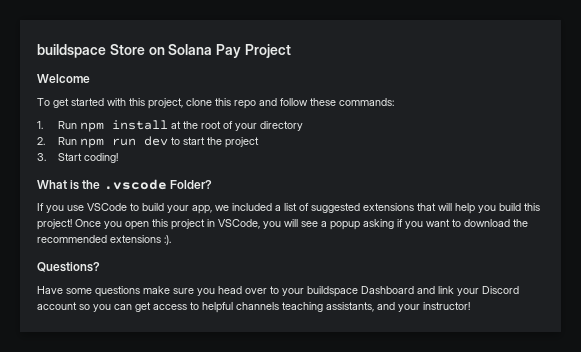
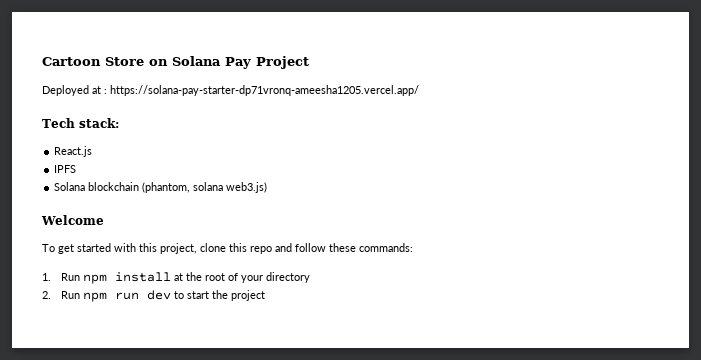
[37,44,106,58] buildspace -> [42,57,101,66] Cartoon
(291, 51) none -> [42,85,419,96] [42,118,119,128] [54,146,93,157] [54,165,77,173] [54,182,268,193] // Deployed at : https://solana-pay-starter-dp71vronq-ameesha1205.vercel.app/ // Tech stack: // React.js // IPFS // Solana blockchain (phantom, solana web3.js)
[37,153,119,163] [37,179,212,190] [37,203,540,214] [37,219,528,230] [37,235,171,245] [37,262,100,272] [37,286,519,297] [37,302,470,313] // 3. Start coding! // What is the .vscode Folder? // If you use VSCode to build your app, we included a list of suggested extensions that will help you build this project! Once you open this project in VSCode, you will see a popup asking if you want to download the recommended extensions :). // Questions? // Have some questions make sure you head over to your buildspace Dashboard and link your Discord account so you can get access to helpful channels teaching assistants, and your instructor! -> (265, 295) none

